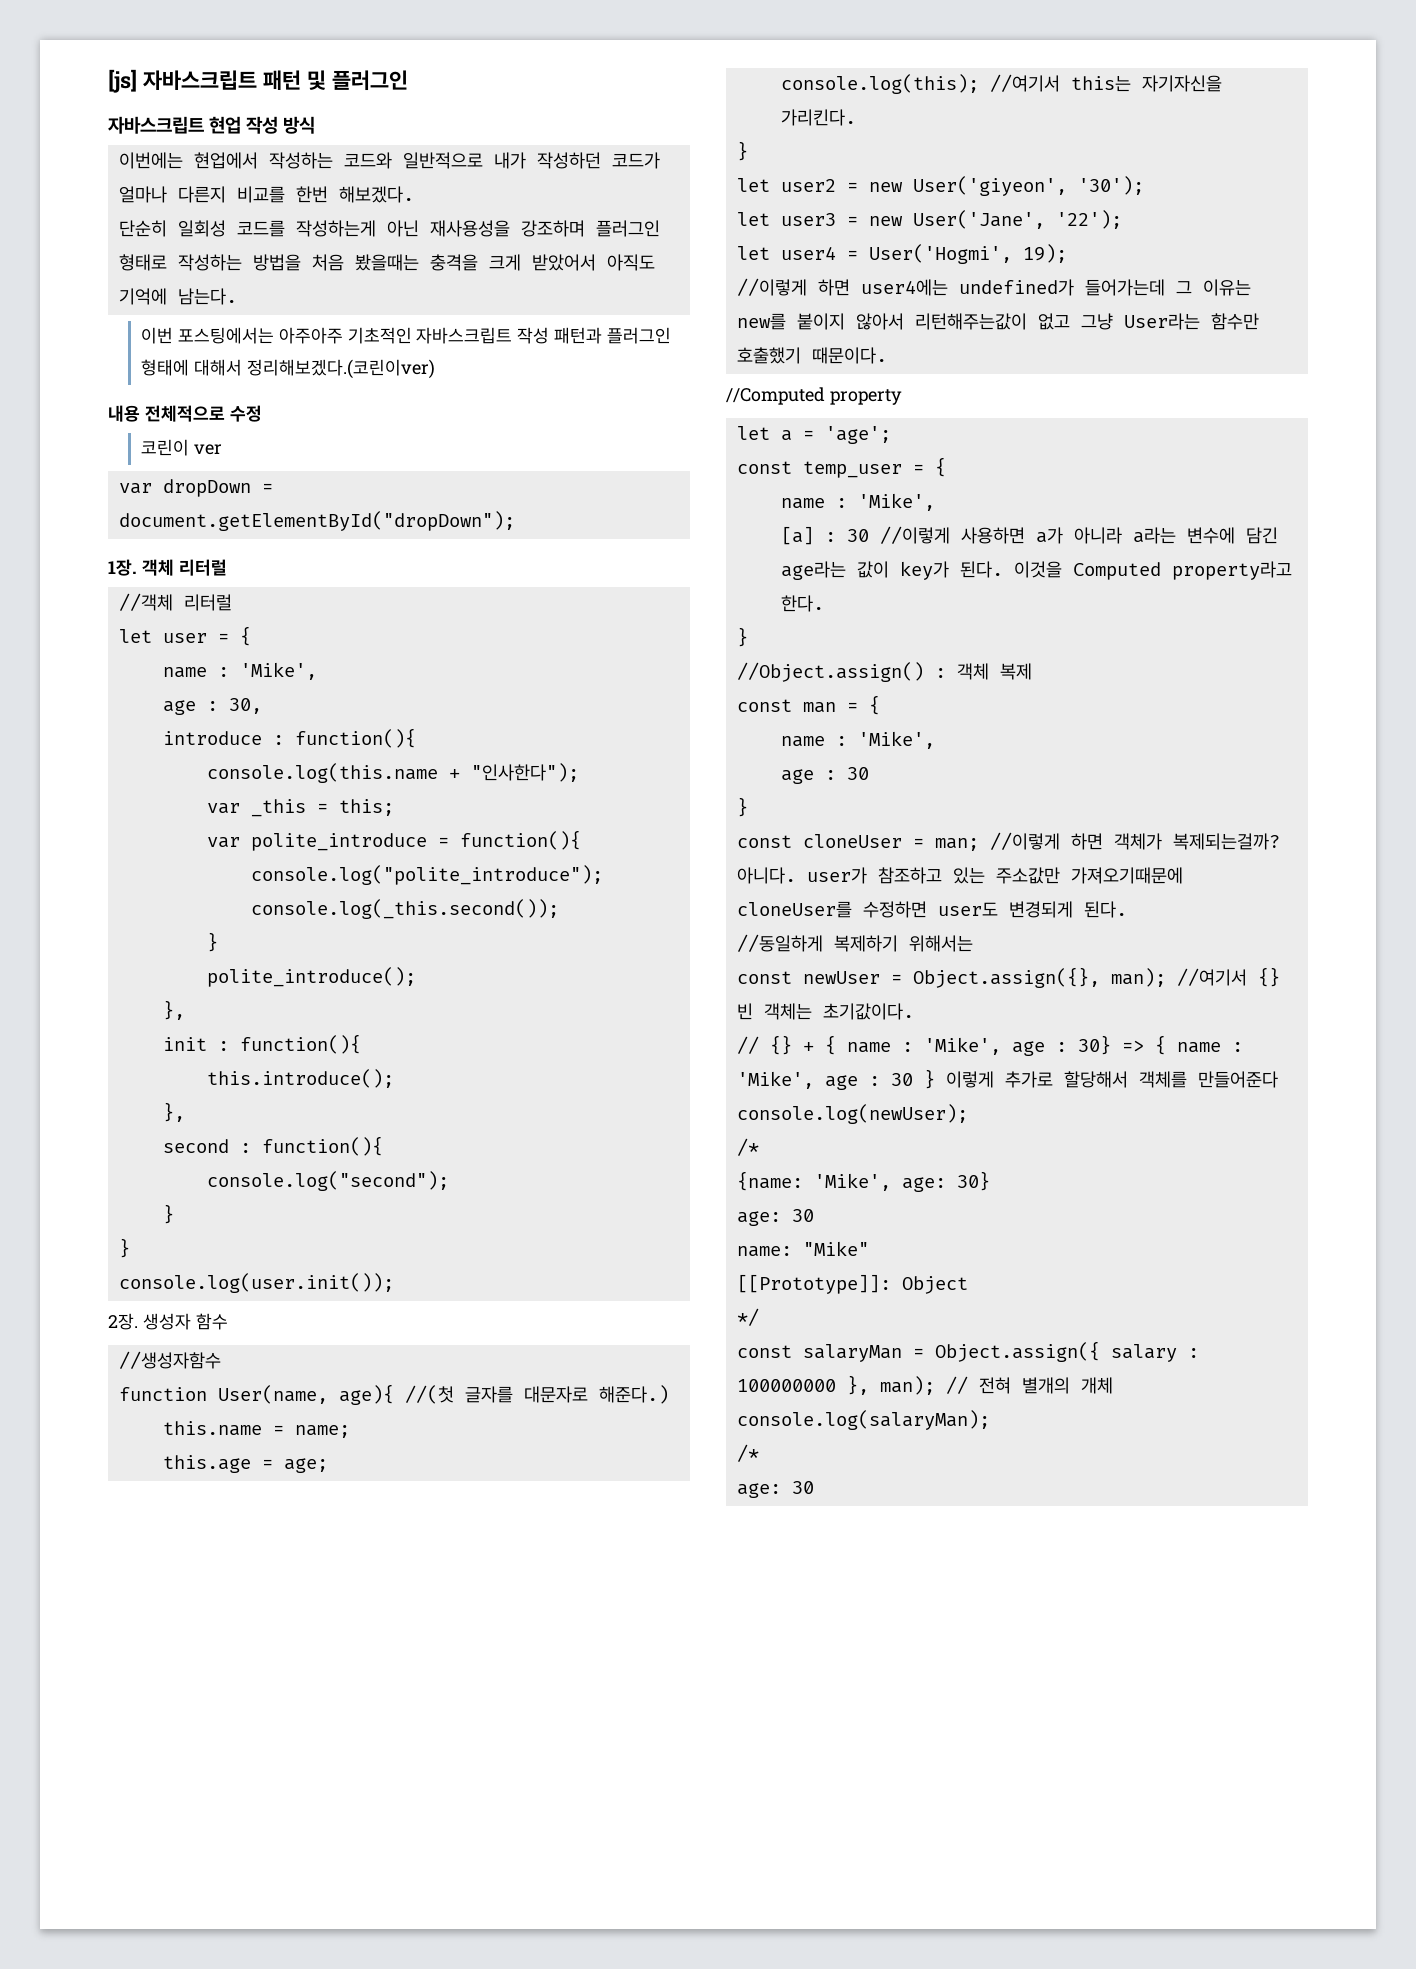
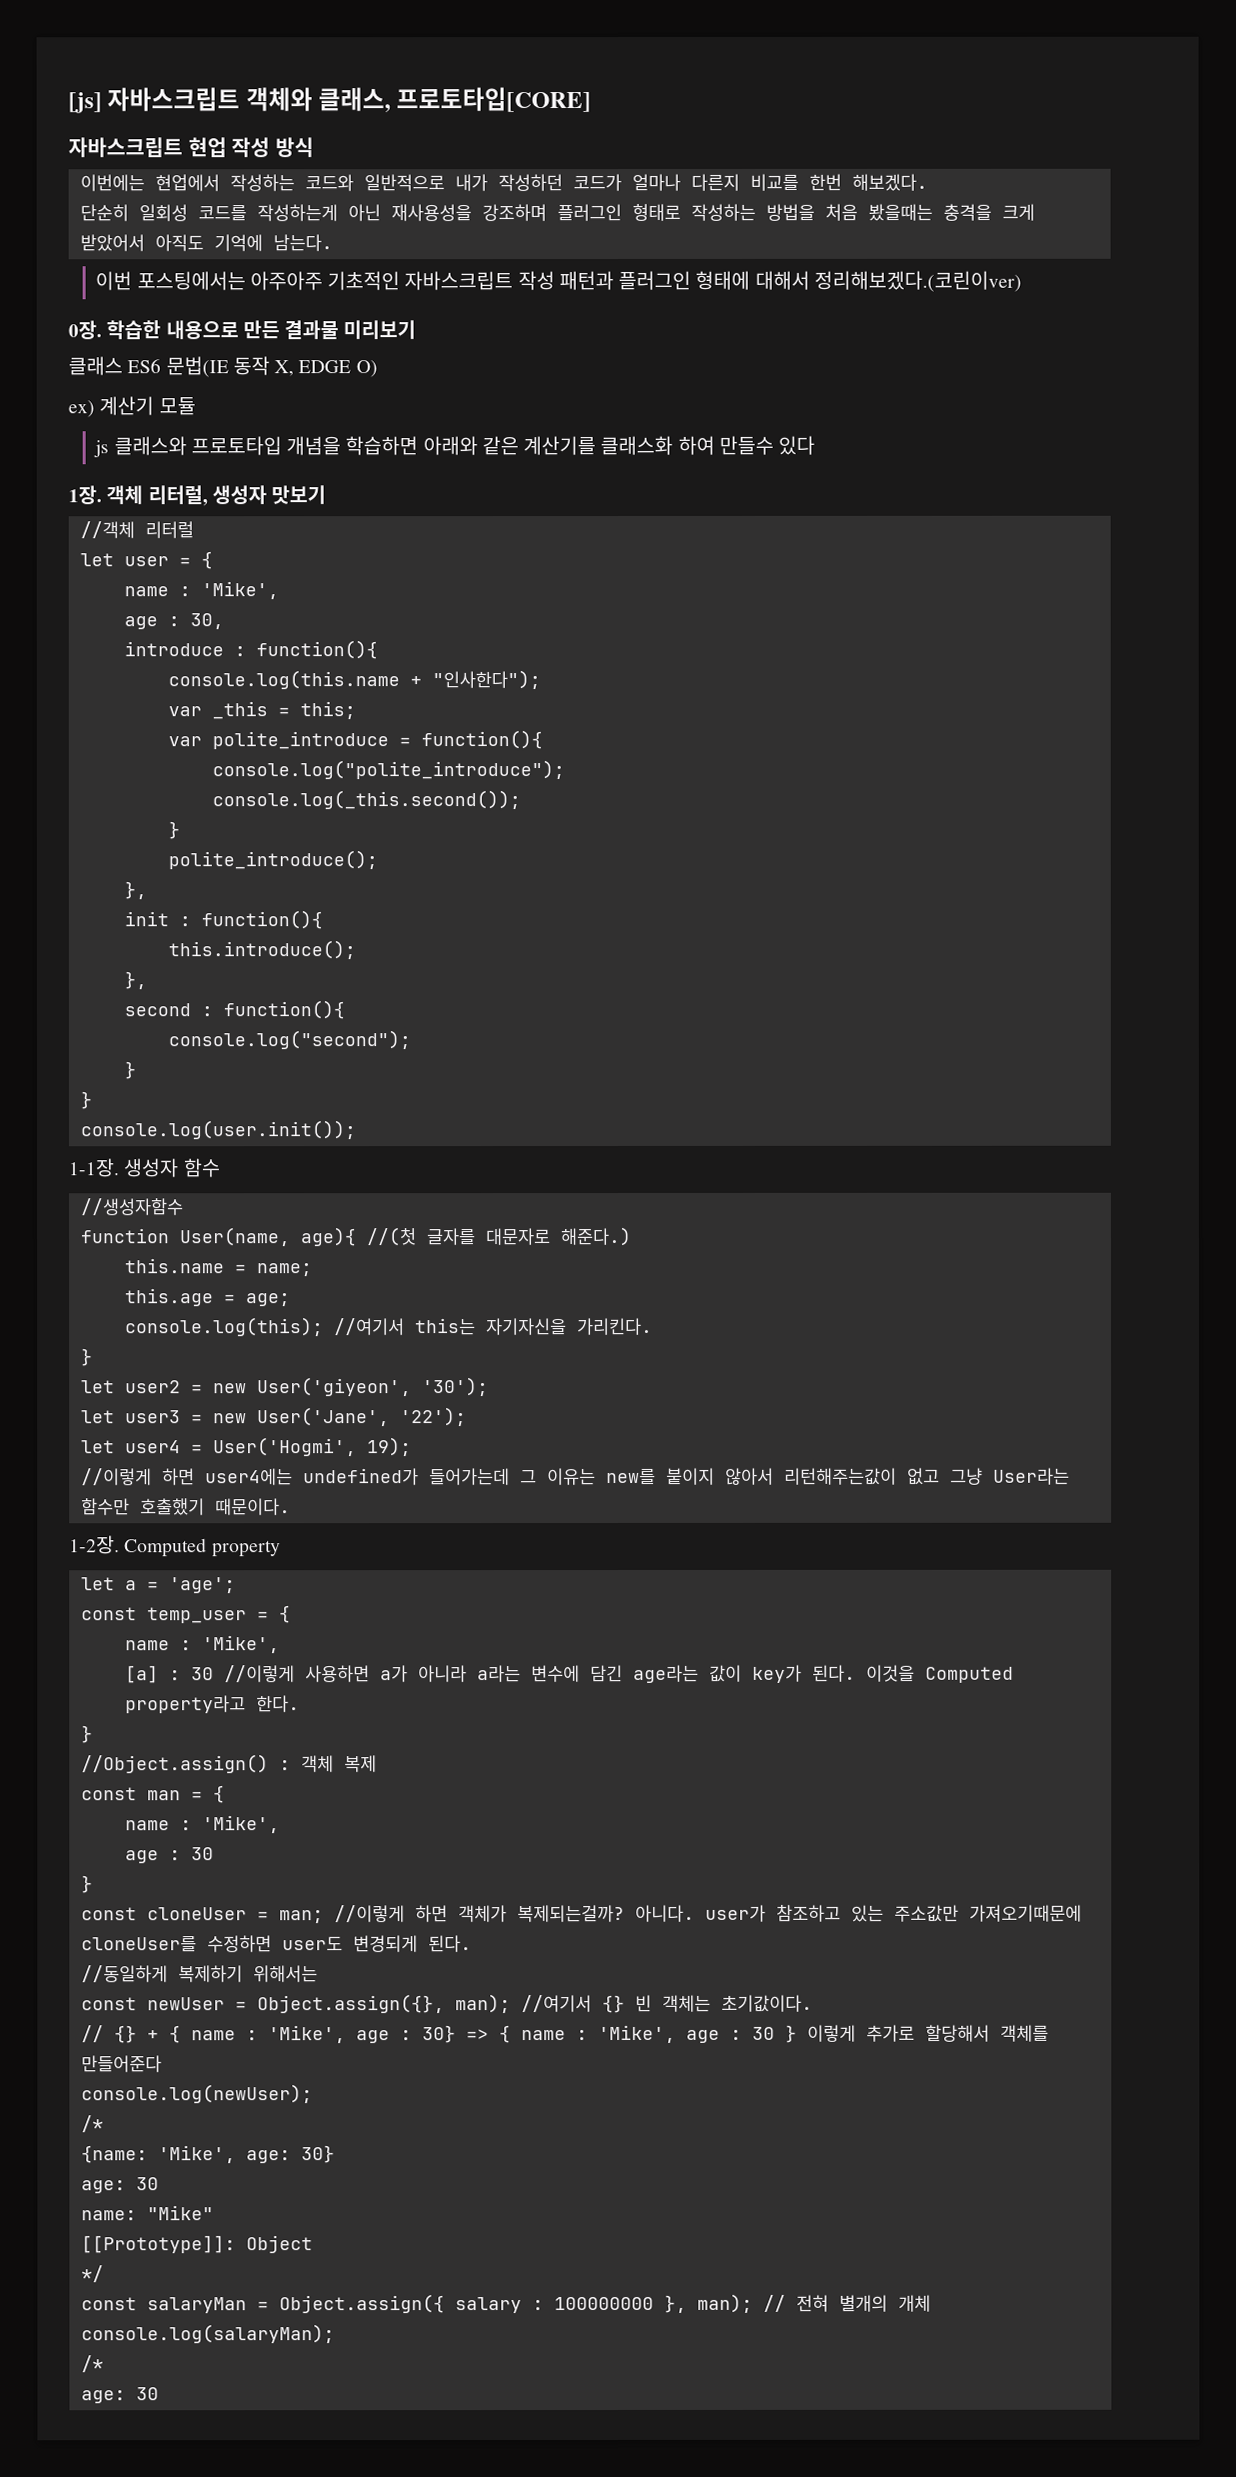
[262,70,408,91] 패턴 및 플러그인 -> [245,87,592,114] 객체와 클래스, 프로토타입[CORE]
[108,405,262,422] [141,439,222,456] [118,479,273,497] [118,511,515,531] 내용 전체적으로 수정 // 코린이 ver // var dropDown = document.getElementById("dropDown"); -> [68,320,417,340] [68,356,378,378] [68,396,196,418] [93,435,816,458] 0장. 학습한 내용으로 만든 결과물 미리보기 // 클래스 ES6 문법(IE 동작 X, EDGE O) // ex) 계산기 모듈 // js 클래스와 프로토타입 개념을 학습하면 아래와 같은 계산기를 클래스화 하여 만들수 있다
[178,559,227,576] 리터럴 -> [147,485,327,507] 리터럴, 생성자 맛보기
[108,1313,138,1330] 2장. -> [68,1158,119,1178] 1-1장.
[726,387,825,405] //Computed -> [69,1535,208,1558] 1-2장. Computed

